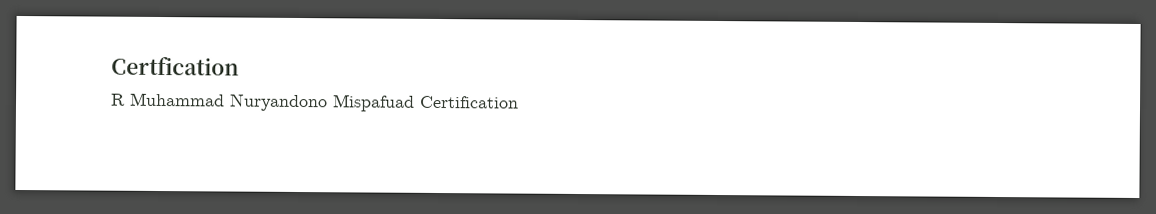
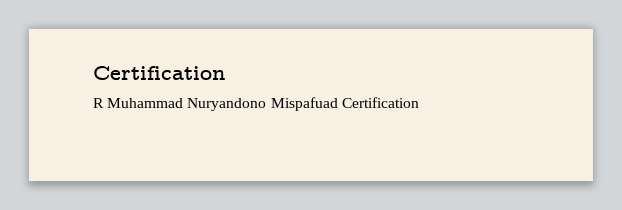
[111,56,239,76] Certfication -> [93,66,226,80] Certification

